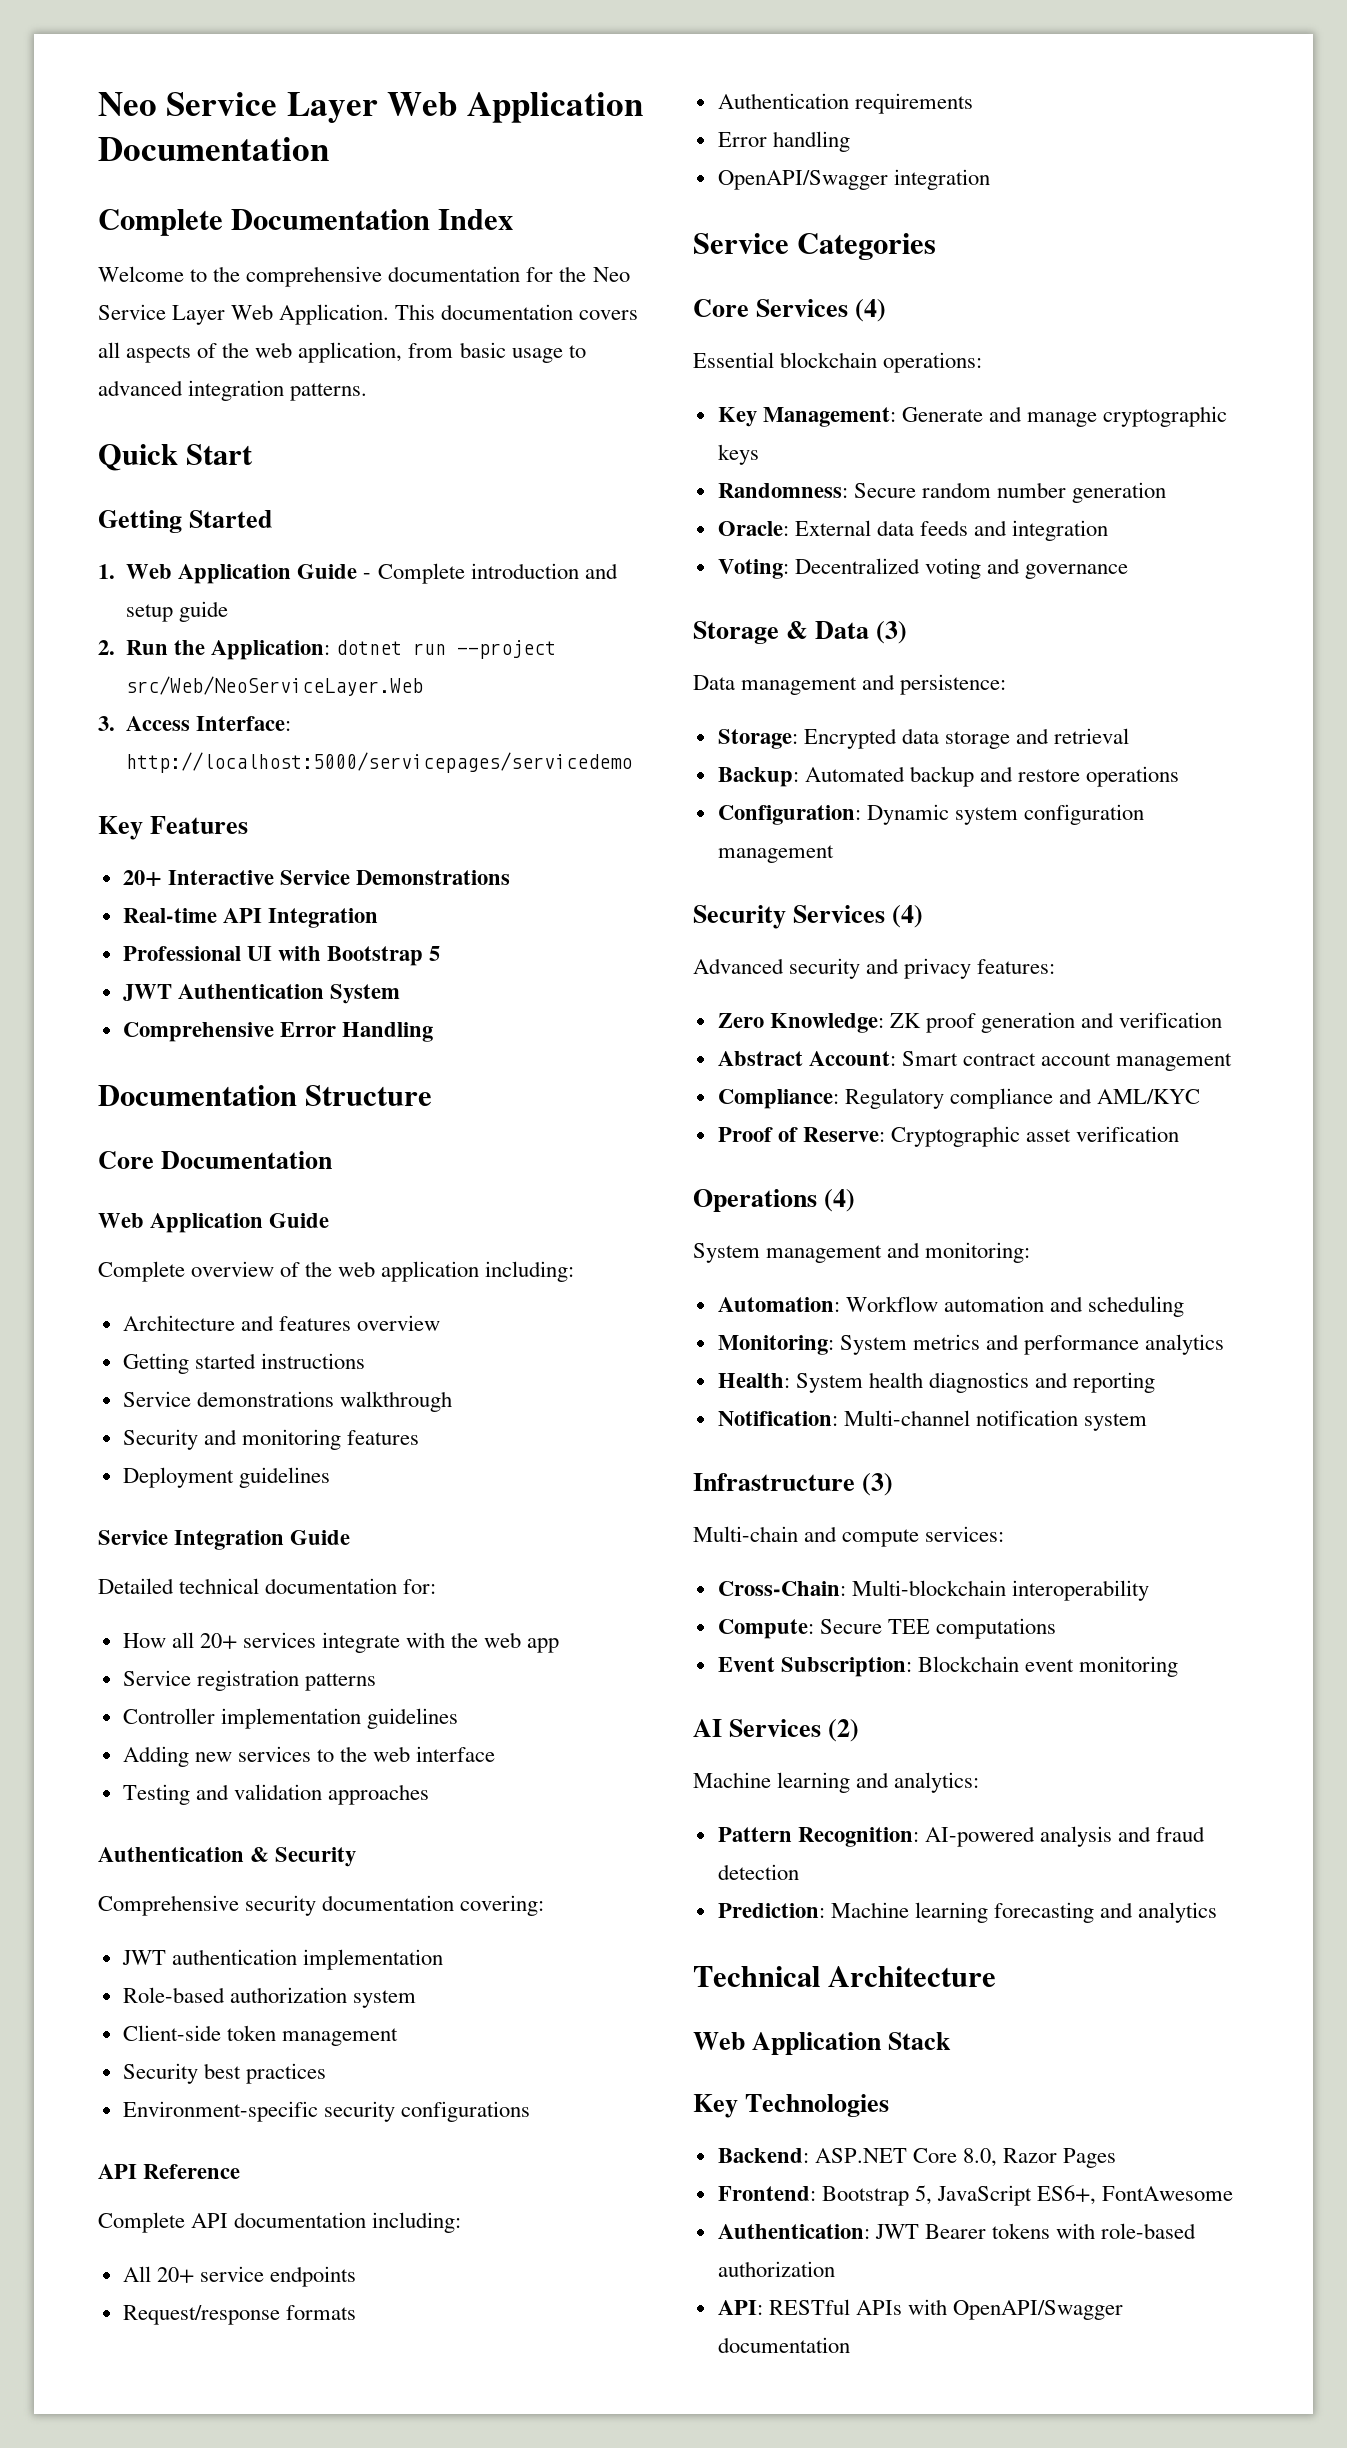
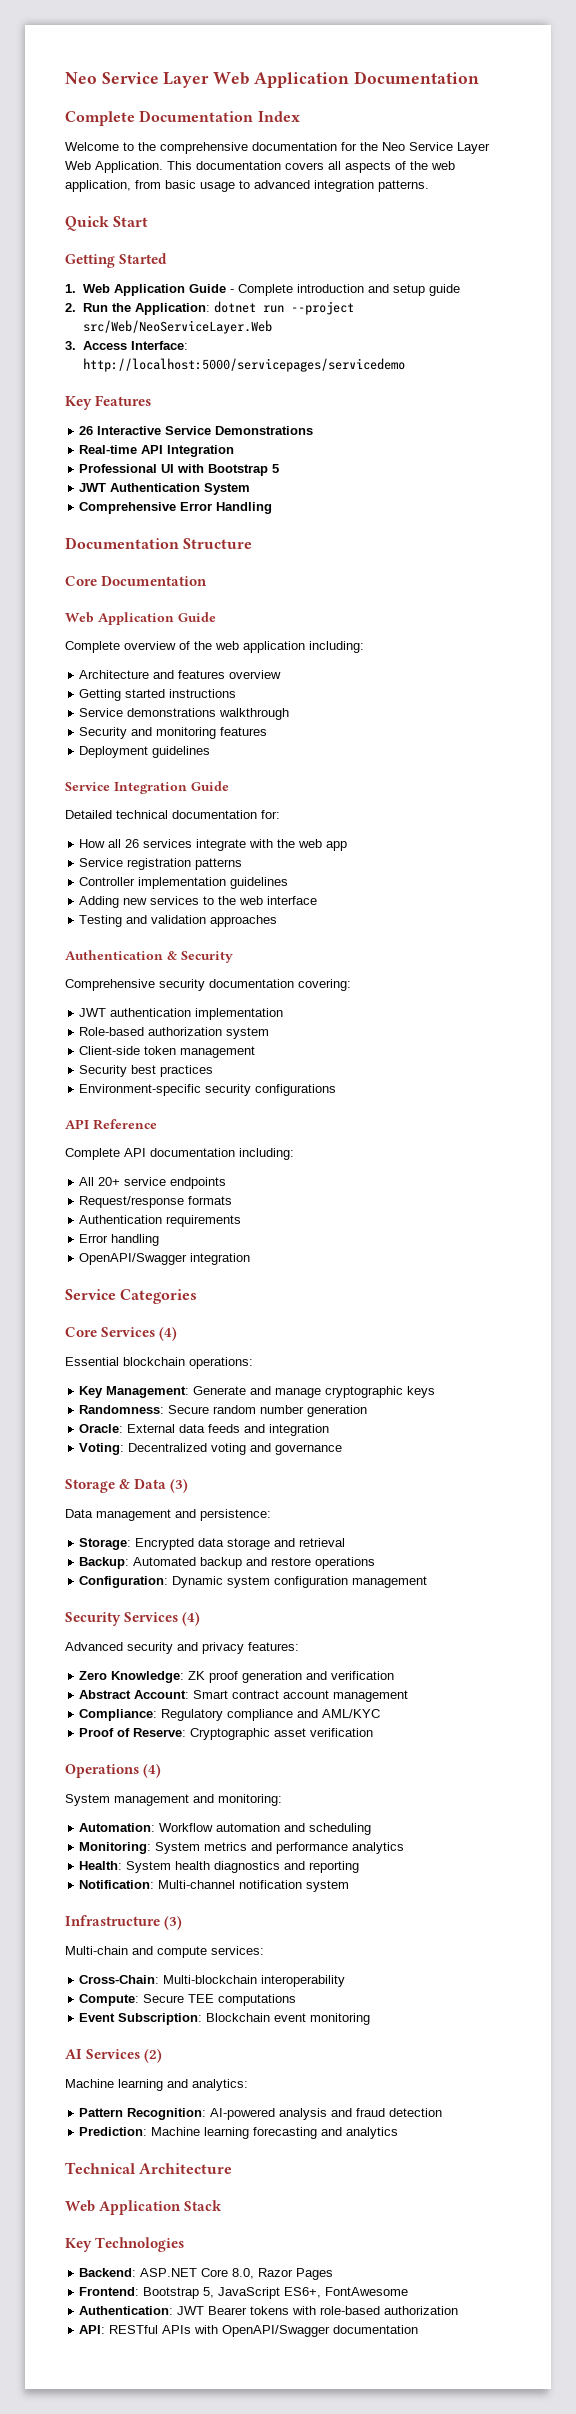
[122,870,162,886] 20+ -> [79,426,94,435] 26
[199,1633,237,1649] 20+ -> [125,839,140,848] 26

